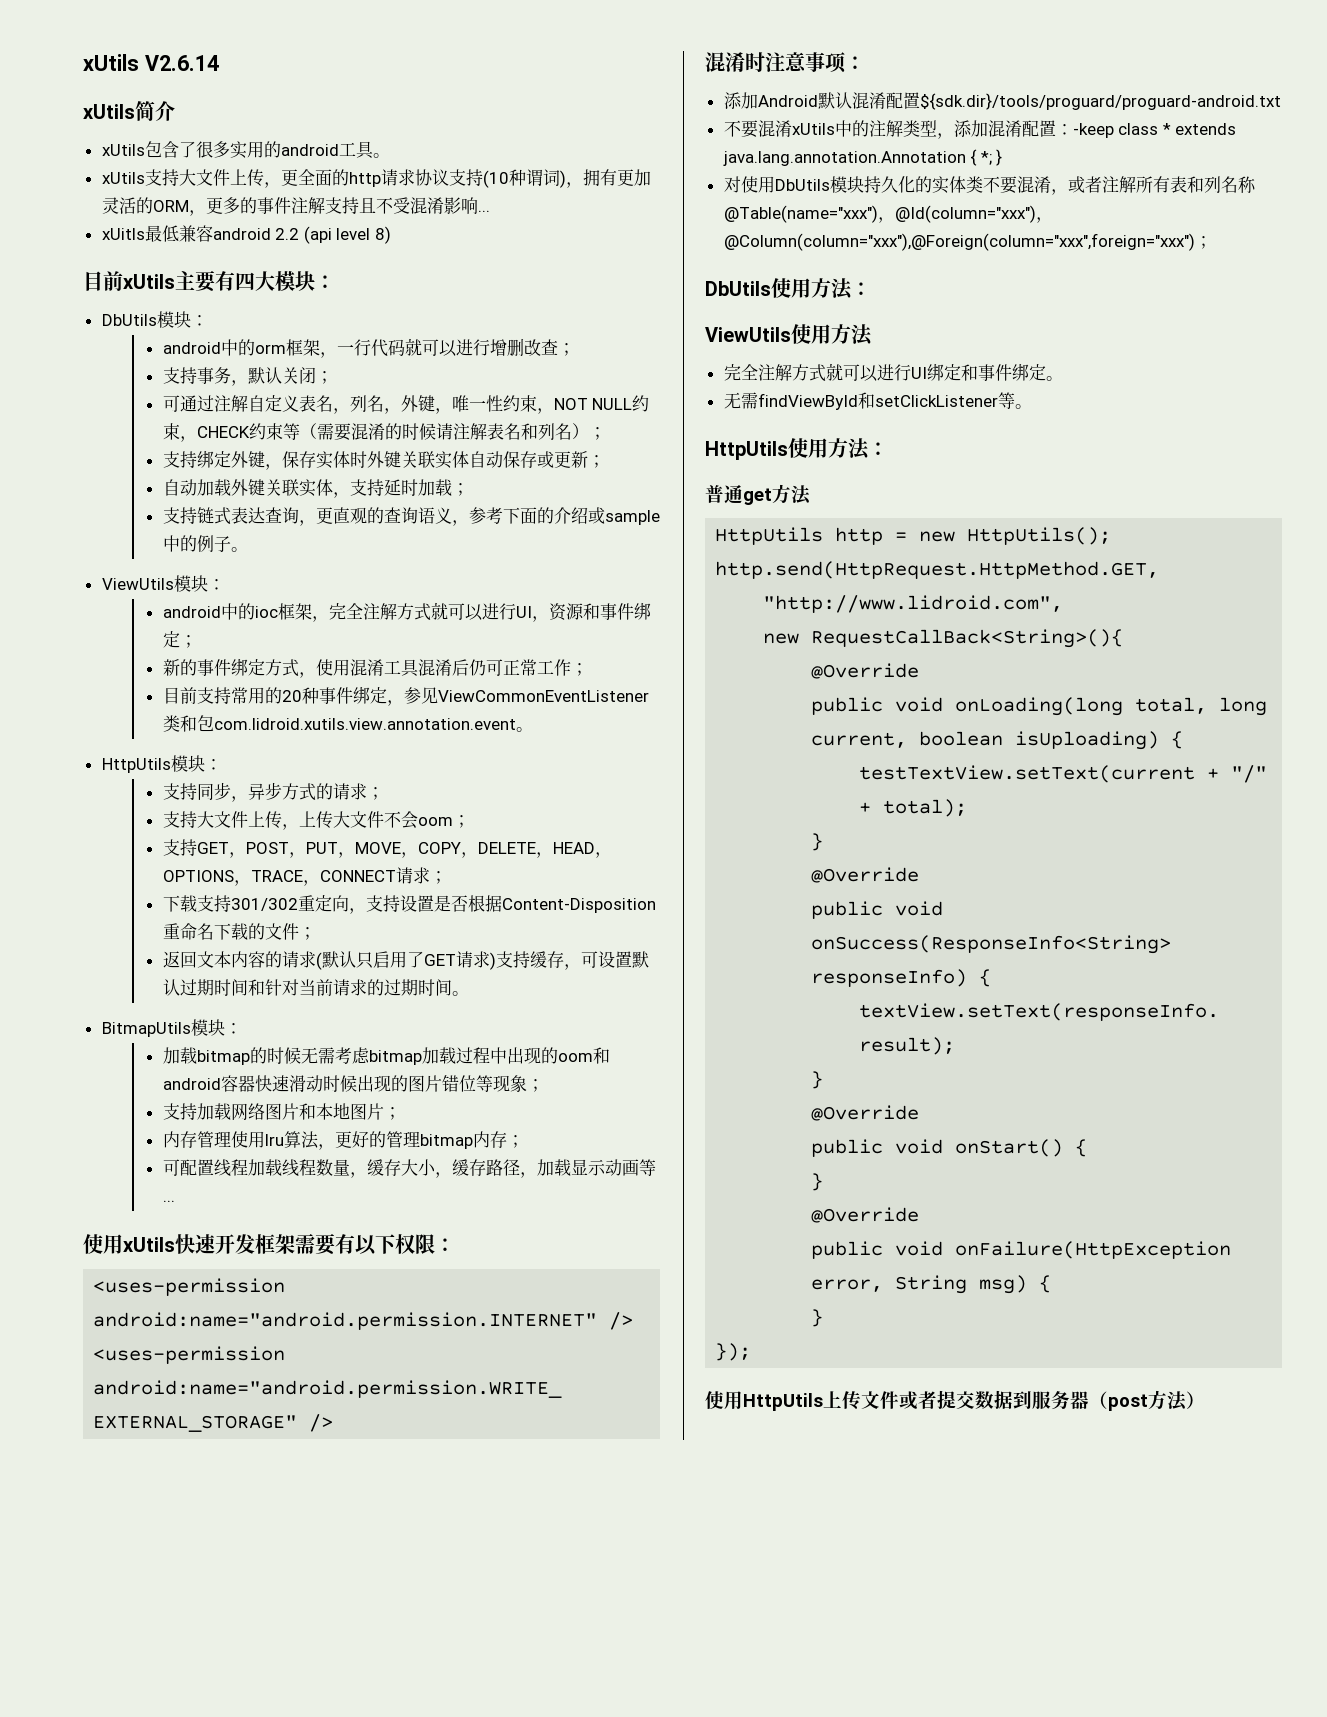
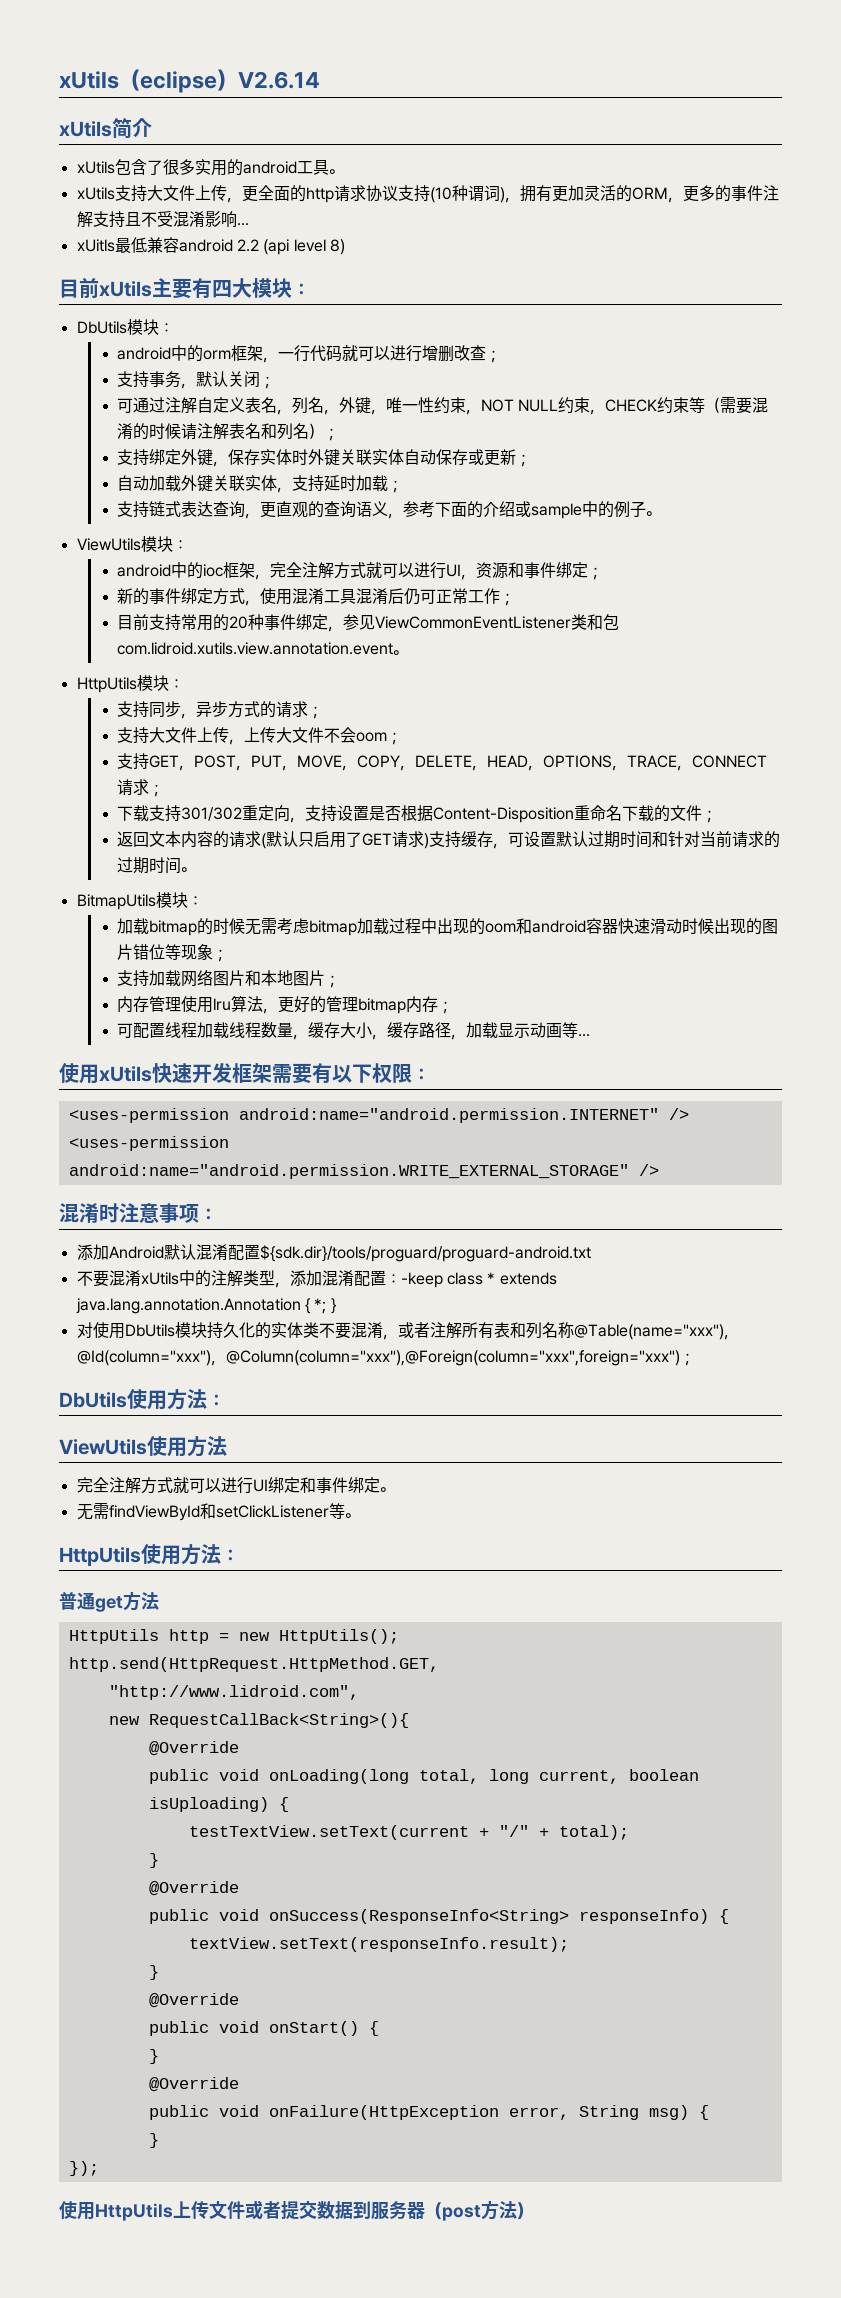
[83,54,139,71] xUtils -> [59,69,238,93] xUtils（eclipse）

